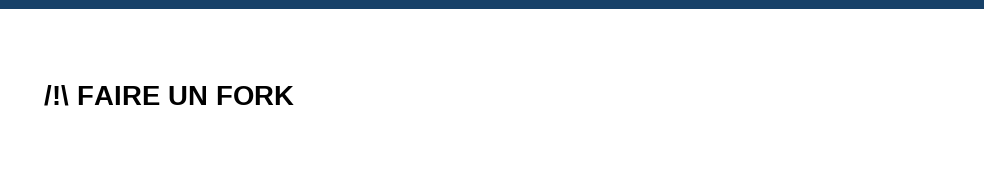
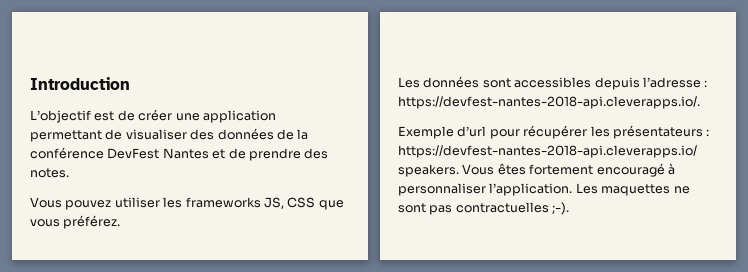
[44,85,294,106] /!\ FAIRE UN FORK -> [30,77,130,90] [30,109,276,123] [30,128,309,142] [30,147,329,161] [30,168,69,178] [30,197,344,210] [30,215,121,229] [398,76,708,90] [398,96,700,109] [398,125,710,139] [398,145,697,158] [398,163,675,177] [398,183,690,196] [398,202,570,215] Introduction // L’objectif est de créer une application permettant de visualiser des données de la conférence DevFest Nantes et de prendre des notes. // Vous pouvez utiliser les frameworks JS, CSS que vous préférez. // Les données sont accessibles depuis l’adresse : https://devfest-nantes-2018-api.cleverapps.io/. // Exemple d’url pour récupérer les présentateurs : https://devfest-nantes-2018-api.cleverapps.io/ speakers. Vous êtes fortement encouragé à personnaliser l’application. Les maquettes ne sont pas contractuelles ;-).

